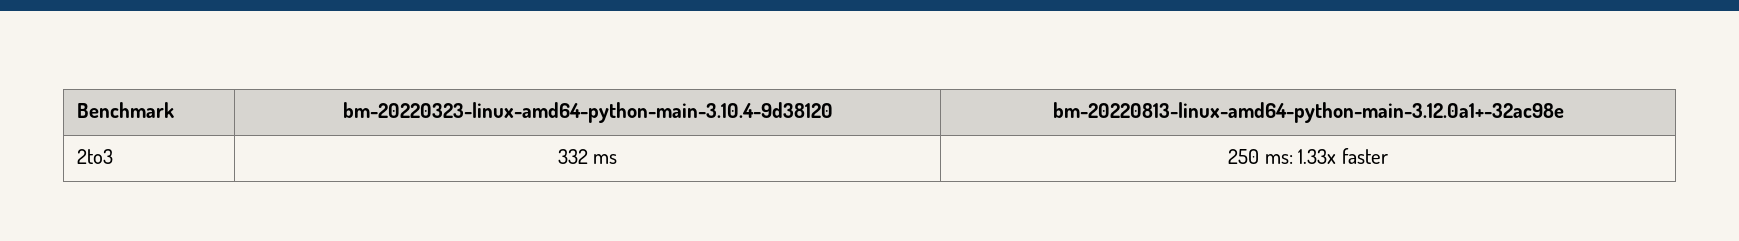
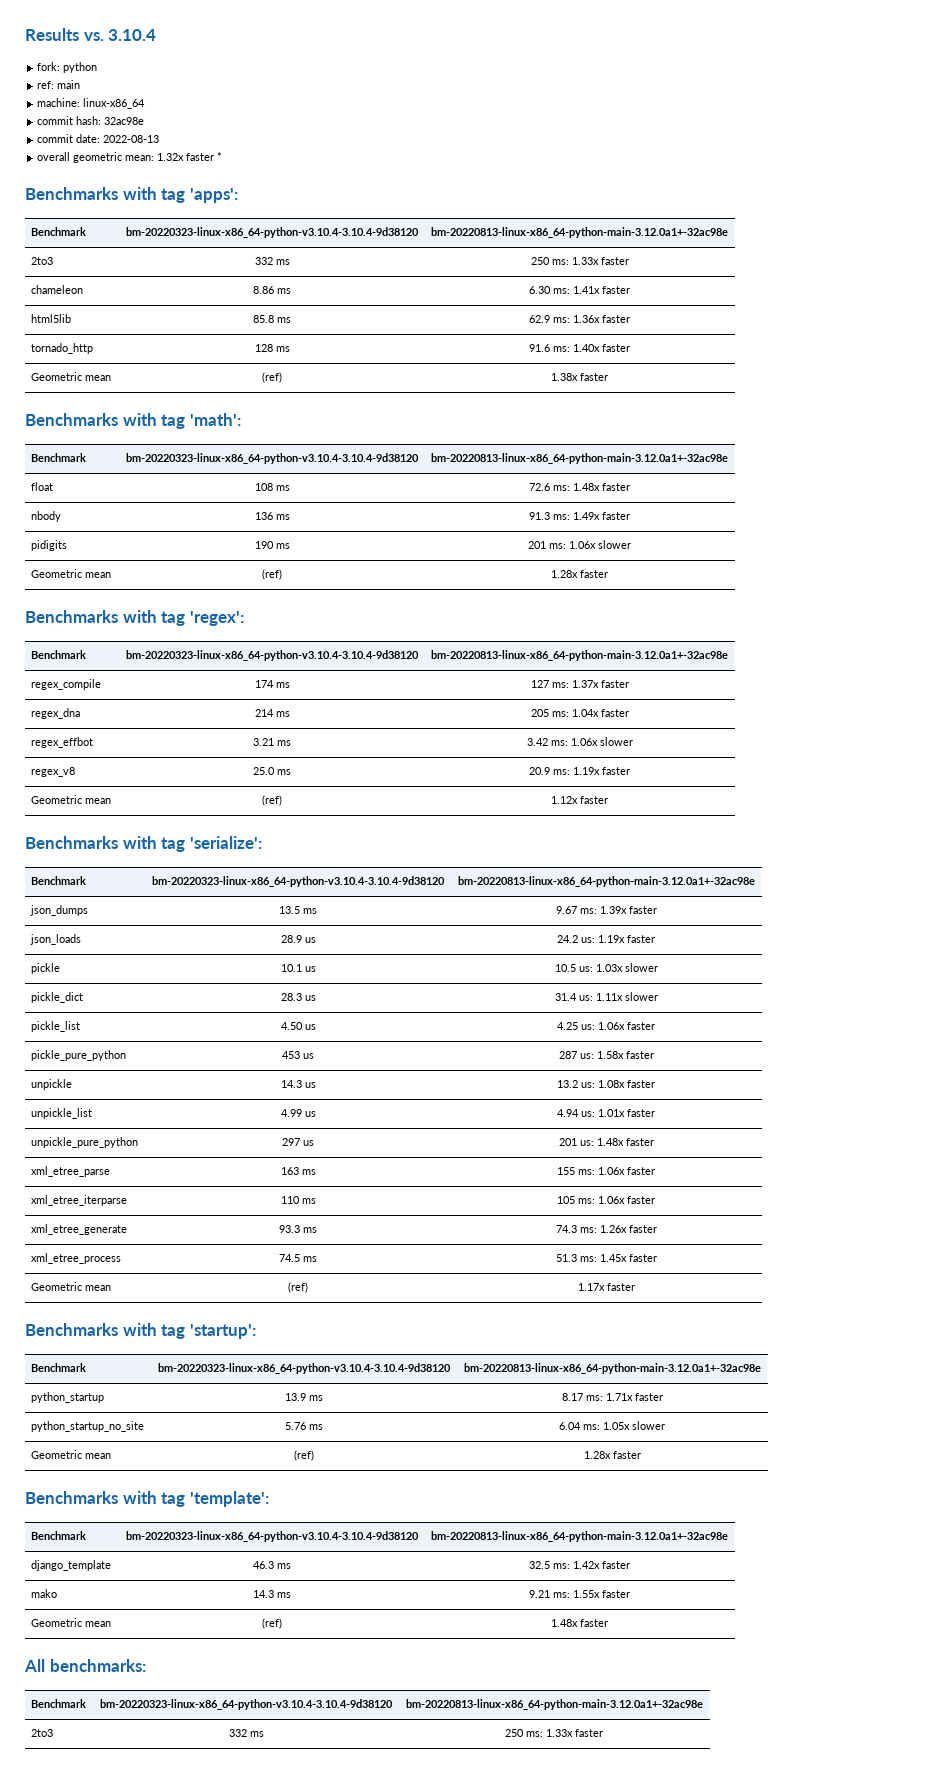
[77,102,175,118] [342,102,833,123] [1052,102,1564,123] [77,149,114,164] [557,149,618,164] [1228,148,1388,164] Benchmark | bm-20220323-linux-amd64-python-main-3.10.4-9d38120 | bm-20220813-linux-amd64-python-main-3.12.0a1+-32ac98e // 2to3 | 332 ms | 250 ms: 1.33x faster -> [25,28,157,41] [37,62,98,73] [37,80,81,89] [37,98,146,109] [37,116,145,125] [37,134,160,143] [37,152,223,163] [25,187,238,203] [31,227,87,236] [125,227,419,238] [430,227,728,238] [31,257,54,265] [254,257,290,265] [530,257,629,265] [31,285,84,294] [253,286,291,294] [529,286,630,294] [31,314,72,323] [253,315,291,323] [529,315,630,323] [31,343,94,354] [254,344,290,352] [529,344,630,352] [31,372,112,381] [262,372,282,383] [551,373,608,381] [25,413,241,429] [31,453,87,462] [125,453,419,464] [430,453,728,464] [31,482,54,491] [254,483,290,491] [529,483,630,491] [31,511,62,522] [254,512,290,520] [529,512,630,520] [31,540,68,551] [254,541,290,549] [528,540,631,549] [31,569,112,578] [262,569,282,580] [551,570,608,578] [25,610,244,626] [31,650,87,659] [125,650,419,661] [430,650,728,661] [31,679,102,690] [254,680,290,688] [530,680,629,688] [31,708,81,719] [254,709,290,717] [530,709,629,717] [31,737,94,748] [253,738,291,746] [526,737,633,746] [31,767,76,777] [253,767,291,775] [529,767,630,775] [31,795,112,804] [262,795,282,806] [551,796,608,804] [25,836,262,852] [31,876,87,885] [152,876,445,887] [457,876,755,887] [30,905,89,916] [279,906,317,914] [555,906,657,914] [30,934,82,945] [280,935,316,943] [557,935,655,943] [31,963,61,974] [280,964,316,972] [554,963,658,972] [31,992,84,1003] [280,993,316,1001] [554,992,658,1001] [31,1021,81,1032] [280,1022,316,1030] [557,1022,655,1030] [31,1050,127,1061] [282,1051,314,1059] [558,1051,654,1059] [31,1079,73,1090] [280,1080,316,1088] [557,1080,655,1088] [31,1108,93,1119] [280,1109,316,1117] [557,1109,655,1117] [31,1137,139,1148] [282,1138,314,1146] [558,1138,654,1146] [31,1166,111,1177] [280,1167,316,1175] [557,1167,655,1175] [31,1195,128,1206] [280,1196,316,1204] [557,1196,655,1204] [31,1224,128,1235] [279,1225,317,1233] [555,1225,657,1233] [31,1253,122,1264] [279,1254,317,1262] [555,1254,657,1262] [31,1282,112,1291] [287,1282,308,1293] [577,1283,635,1291] [25,1323,256,1339] [31,1363,87,1372] [158,1363,451,1374] [463,1363,761,1374] [31,1392,105,1403] [285,1393,323,1401] [561,1393,663,1401] [31,1421,145,1432] [285,1422,323,1430] [559,1421,665,1430] [31,1450,112,1459] [293,1450,314,1461] [583,1451,641,1459] [25,1491,269,1507] [31,1531,87,1540] [125,1531,419,1542] [430,1531,728,1542] [31,1560,112,1571] [253,1561,291,1569] [529,1561,630,1569] [31,1589,58,1598] [253,1590,291,1598] [529,1590,630,1598] [31,1618,112,1627] [262,1618,282,1629] [551,1619,608,1627] [24,1659,146,1672] [31,1699,87,1708] [99,1699,393,1710] [405,1699,703,1710] [31,1729,54,1737] [228,1729,264,1737] [504,1729,603,1737] Results vs. 3.10.4 // fork: python // ref: main // machine: linux-x86_64 // commit hash: 32ac98e // commit date: 2022-08-13 // overall geometric mean: 1.32x faster * // Benchmarks with tag 'apps': // Benchmark | bm-20220323-linux-x86_64-python-v3.10.4-3.10.4-9d38120 | bm-20220813-linux-x86_64-python-main-3.12.0a1+-32ac98e // 2to3 | 332 ms | 250 ms: 1.33x faster // chameleon | 8.86 ms | 6.30 ms: 1.41x faster // html5lib | 85.8 ms | 62.9 ms: 1.36x faster // tornado_http | 128 ms | 91.6 ms: 1.40x faster // Geometric mean | (ref) | 1.38x faster // Benchmarks with tag 'math': // Benchmark | bm-20220323-linux-x86_64-python-v3.10.4-3.10.4-9d38120 | bm-20220813-linux-x86_64-python-main-3.12.0a1+-32ac98e // float | 108 ms | 72.6 ms: 1.48x faster // nbody | 136 ms | 91.3 ms: 1.49x faster // pidigits | 190 ms | 201 ms: 1.06x slower // Geometric mean | (ref) | 1.28x faster // Benchmarks with tag 'regex': // Benchmark | bm-20220323-linux-x86_64-python-v3.10.4-3.10.4-9d38120 | bm-20220813-linux-x86_64-python-main-3.12.0a1+-32ac98e // regex_compile | 174 ms | 127 ms: 1.37x faster // regex_dna | 214 ms | 205 ms: 1.04x faster // regex_effbot | 3.21 ms | 3.42 ms: 1.06x slower // regex_v8 | 25.0 ms | 20.9 ms: 1.19x faster // Geometric mean | (ref) | 1.12x faster // Benchmarks with tag 'serialize': // Benchmark | bm-20220323-linux-x86_64-python-v3.10.4-3.10.4-9d38120 | bm-20220813-linux-x86_64-python-main-3.12.0a1+-32ac98e // json_dumps | 13.5 ms | 9.67 ms: 1.39x faster // json_loads | 28.9 us | 24.2 us: 1.19x faster // pickle | 10.1 us | 10.5 us: 1.03x slower // pickle_dict | 28.3 us | 31.4 us: 1.11x slower // pickle_list | 4.50 us | 4.25 us: 1.06x faster // pickle_pure_python | 453 us | 287 us: 1.58x faster // unpickle | 14.3 us | 13.2 us: 1.08x faster // unpickle_list | 4.99 us | 4.94 us: 1.01x faster // unpickle_pure_python | 297 us | 201 us: 1.48x faster // xml_etree_parse | 163 ms | 155 ms: 1.06x faster // xml_etree_iterparse | 110 ms | 105 ms: 1.06x faster // xml_etree_generate | 93.3 ms | 74.3 ms: 1.26x faster // xml_etree_process | 74.5 ms | 51.3 ms: 1.45x faster // Geometric mean | (ref) | 1.17x faster // Benchmarks with tag 'startup': // Benchmark | bm-20220323-linux-x86_64-python-v3.10.4-3.10.4-9d38120 | bm-20220813-linux-x86_64-python-main-3.12.0a1+-32ac98e // python_startup | 13.9 ms | 8.17 ms: 1.71x faster // python_startup_no_site | 5.76 ms | 6.04 ms: 1.05x slower // Geometric mean | (ref) | 1.28x faster // Benchmarks with tag 'template': // Benchmark | bm-20220323-linux-x86_64-python-v3.10.4-3.10.4-9d38120 | bm-20220813-linux-x86_64-python-main-3.12.0a1+-32ac98e // django_template | 46.3 ms | 32.5 ms: 1.42x faster // mako | 14.3 ms | 9.21 ms: 1.55x faster // Geometric mean | (ref) | 1.48x faster // All benchmarks: // Benchmark | bm-20220323-linux-x86_64-python-v3.10.4-3.10.4-9d38120 | bm-20220813-linux-x86_64-python-main-3.12.0a1+-32ac98e // 2to3 | 332 ms | 250 ms: 1.33x faster

